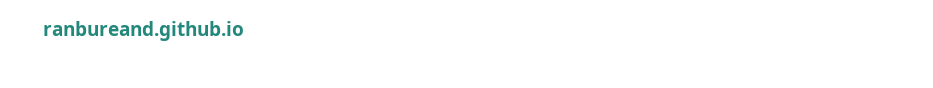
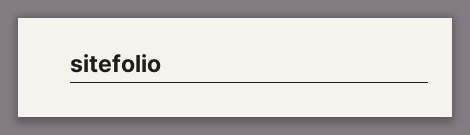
[43,21,244,41] ranbureand.github.io -> [70,54,161,73] sitefolio

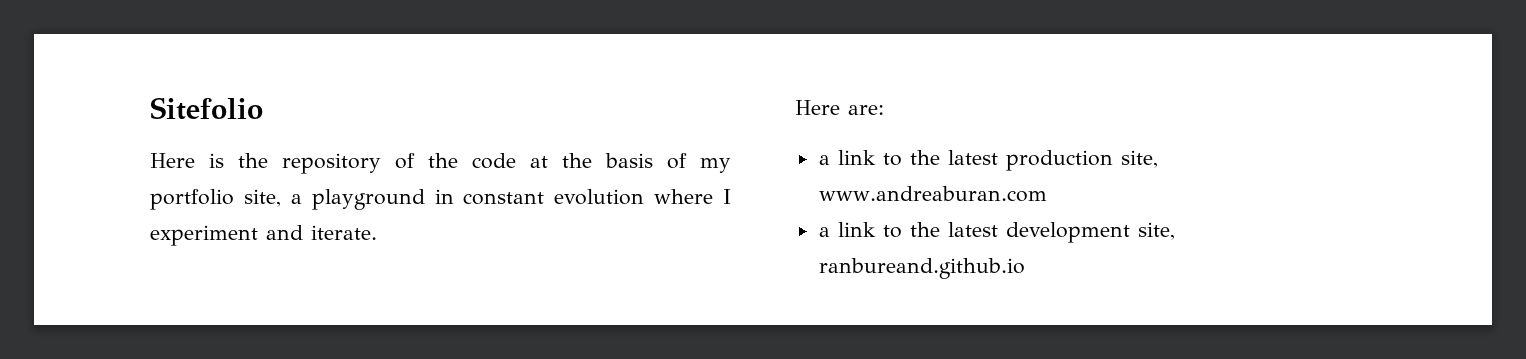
[70,54,161,73] sitefolio -> [150,97,263,120] [150,153,731,174] [150,189,731,210] [150,225,377,246] [795,100,884,115] [818,150,1158,171] [818,186,1047,202] [818,222,1175,243] [818,258,1025,279] Sitefolio // Here is the repository of the code at the basis of my portfolio site, a playground in constant evolution where I experiment and iterate. // Here are: // a link to the latest production site, www.andreaburan.com // a link to the latest development site, ranbureand.github.io

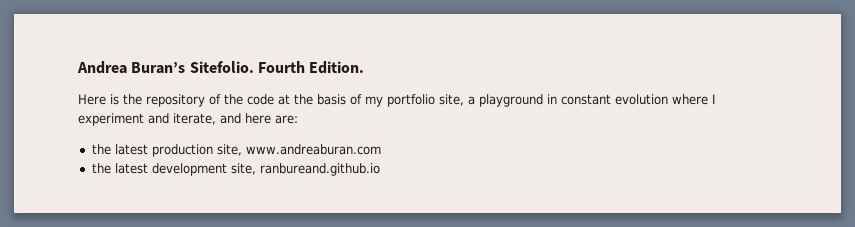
[150,97,263,120] Sitefolio -> [77,61,365,74] Andrea Buran’s Sitefolio. Fourth Edition.
[311,225,377,240] [795,100,884,115] [818,150,902,166] iterate. // Here are: // a link to -> [173,113,298,125] iterate, and here are: //
[818,222,902,238] a link to -> (381, 149) none

